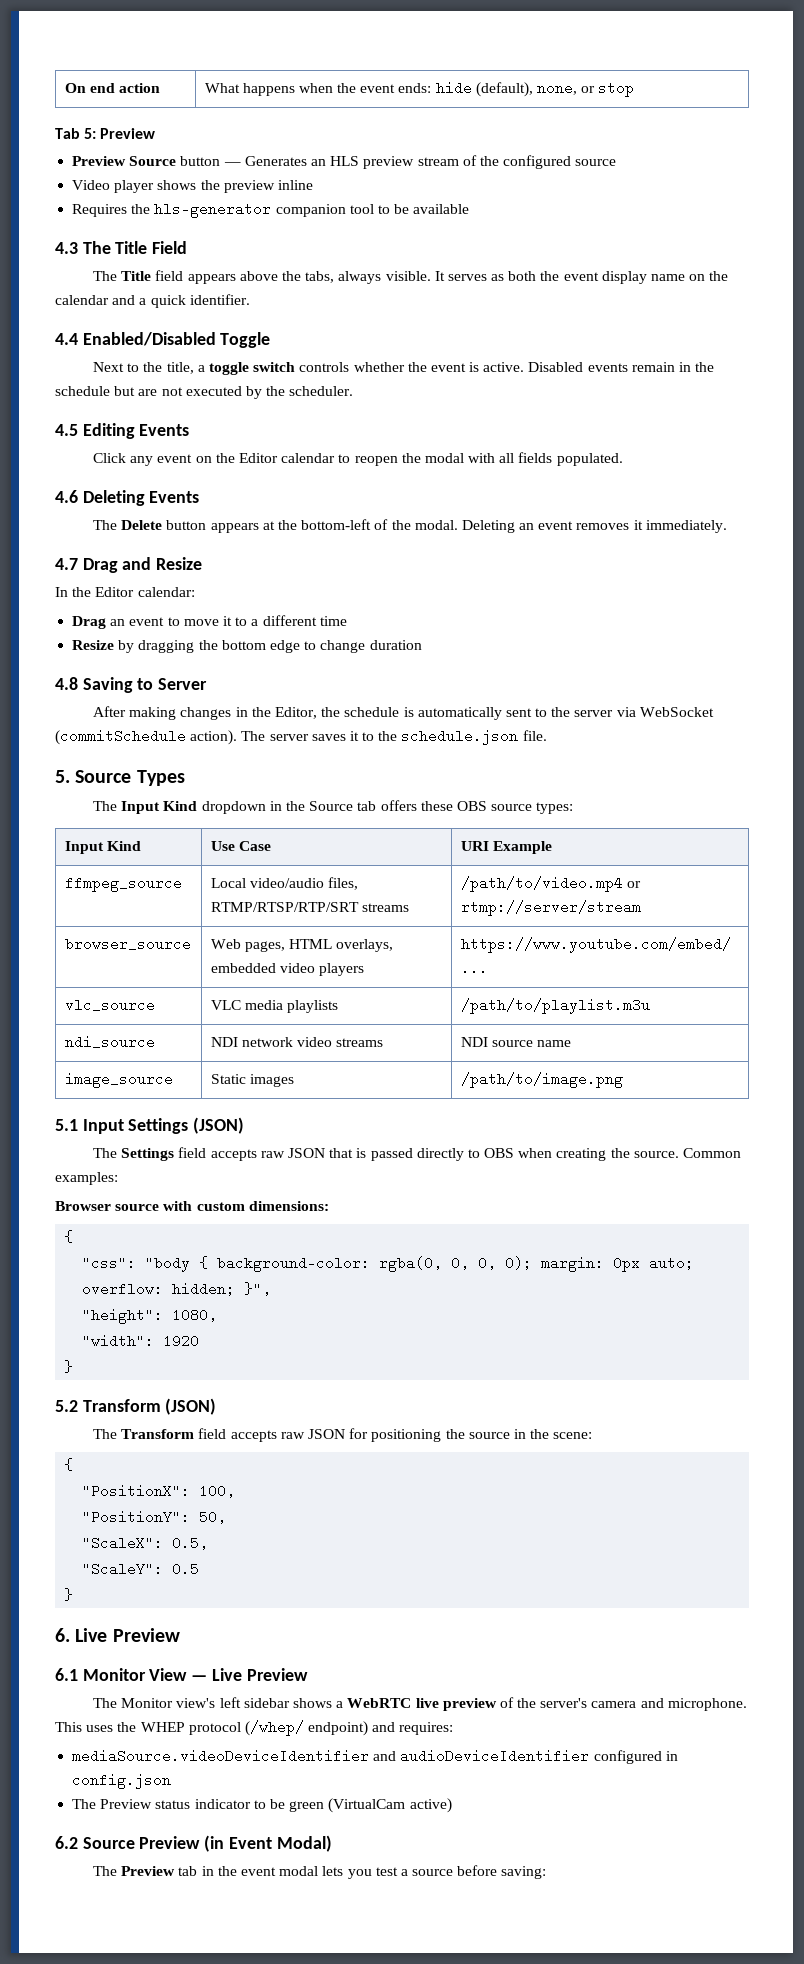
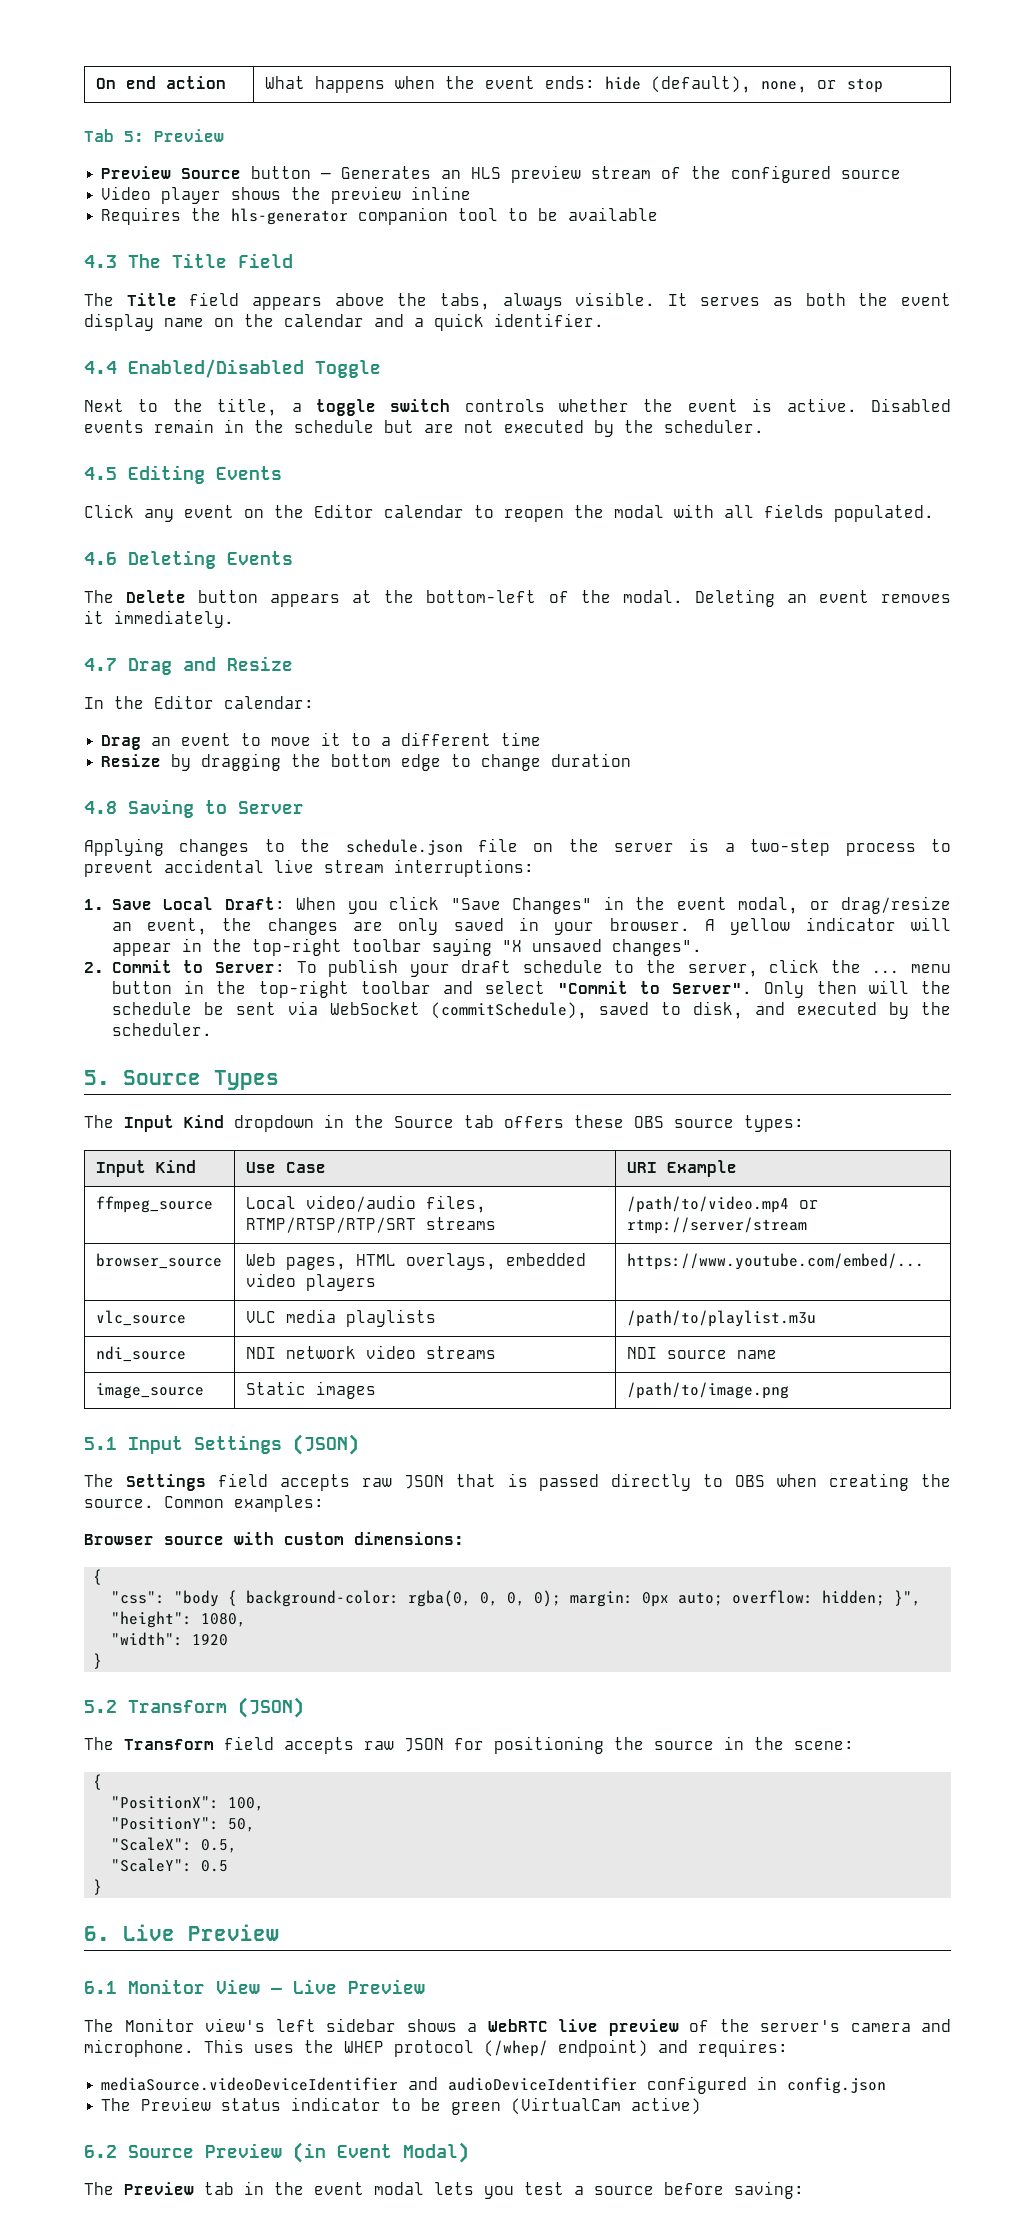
[93,706,714,720] [55,729,547,745] After making changes in the Editor, the schedule is automatically sent to the server via WebSocket (commitSchedule action). The server saves it to the schedule.json file. -> [84,838,951,856] [84,859,534,877] [84,896,952,914] [111,917,952,935] [111,938,702,956] [84,959,951,977] [111,980,951,998] [111,1001,951,1019] [111,1023,212,1036] Applying changes to the schedule.json file on the server is a two-step process to prevent accidental live stream interruptions: // 1. Save Local Draft: When you click "Save Changes" in the event modal, or drag/resize an event, the changes are only saved in your browser. A yellow indicator will appear in the top-right toolbar saying "X unsaved changes". // 2. Commit to Server: To publish your draft schedule to the server, click the ... menu button in the top-right toolbar and select "Commit to Server". Only then will the schedule be sent via WebSocket (commitSchedule), saved to disk, and executed by the scheduler.

